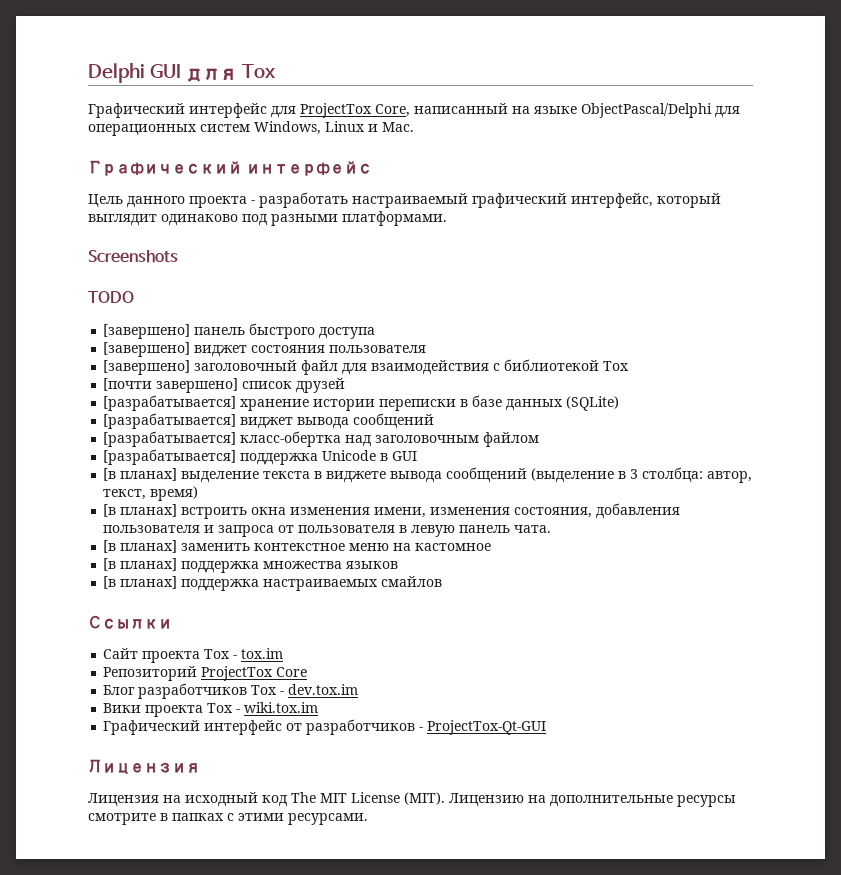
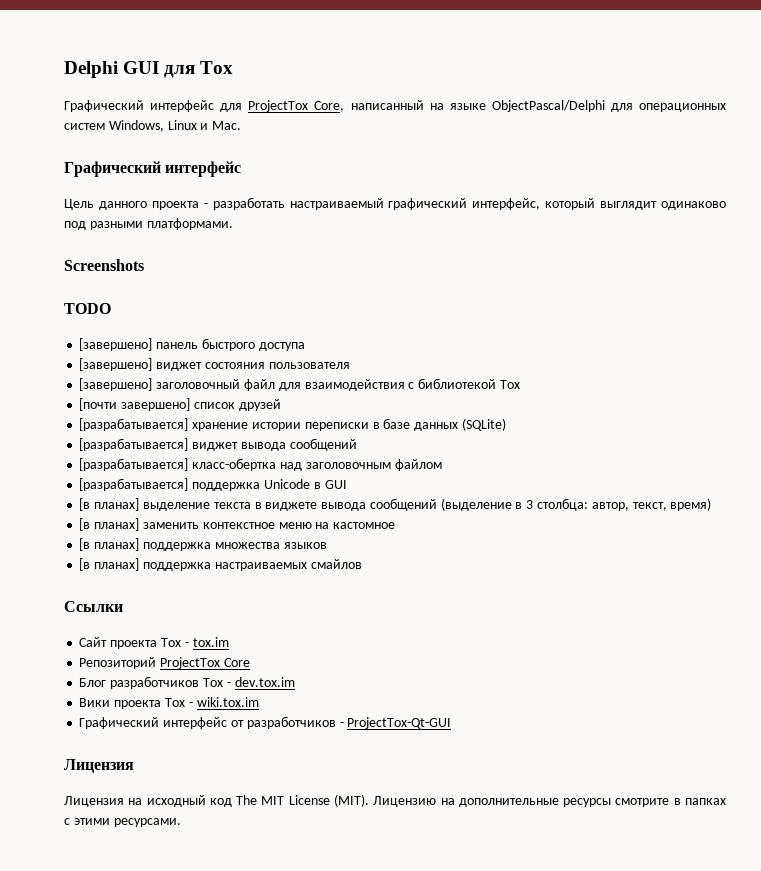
[103,503,681,519] [103,525,552,537] // [в планах] встроить окна изменения имени, изменения состояния, добавления пользователя и запроса от пользователя в левую панель чата. -> (712, 504) none

